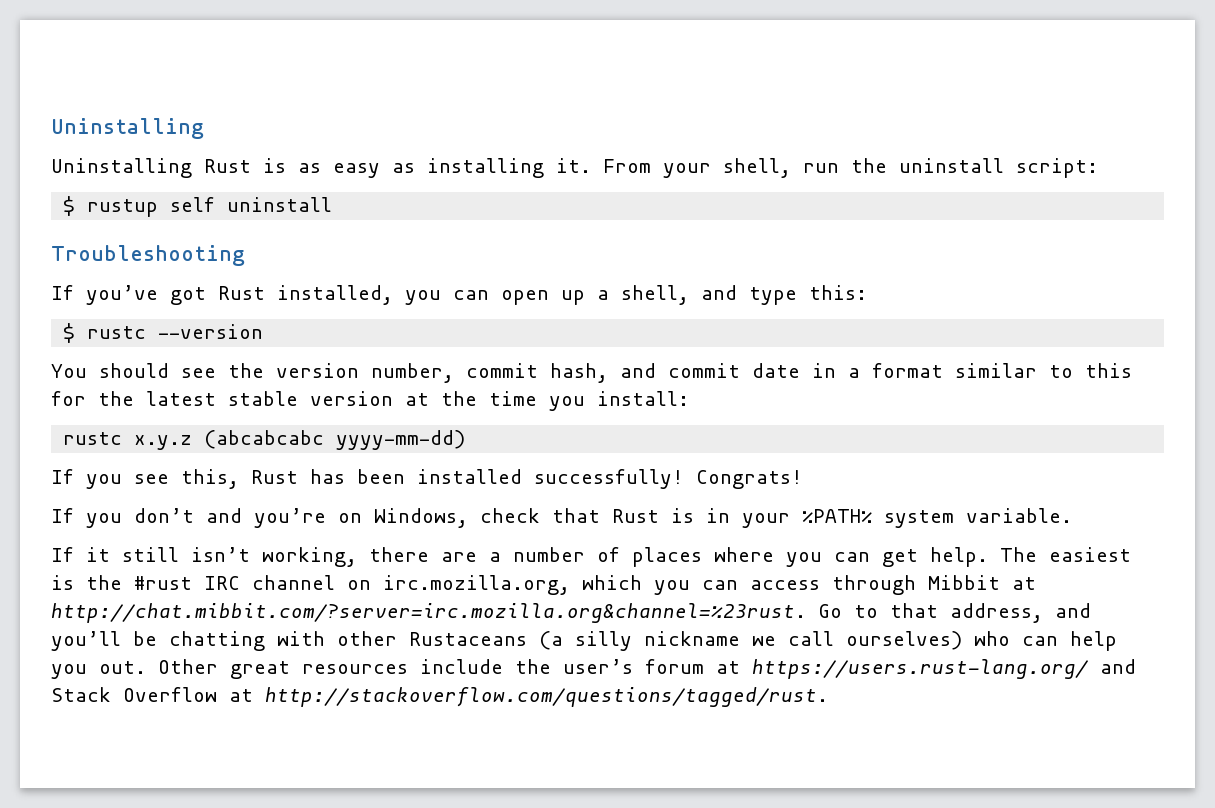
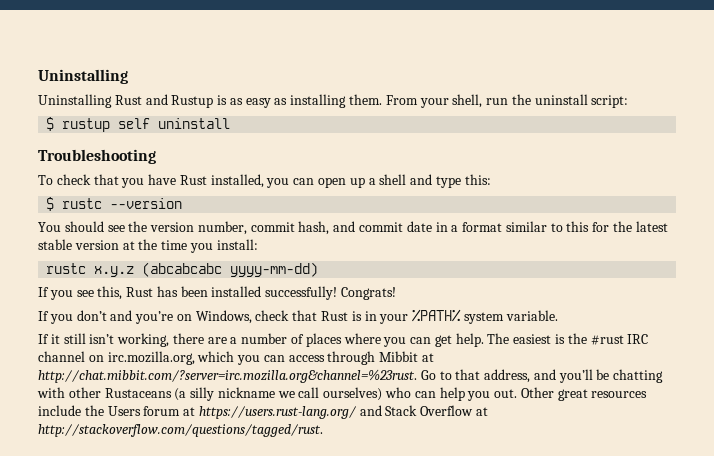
(251, 166) none -> [145,94,214,108] and Rustup
[556,158,591,173] it. -> [349,94,383,105] them.
[51,285,206,305] If you’ve got -> [38,174,177,188] To check that you have
[621,285,689,305] shell, -> [379,174,407,185] shell
[563,659,633,674] user’s -> [107,406,141,416] Users

